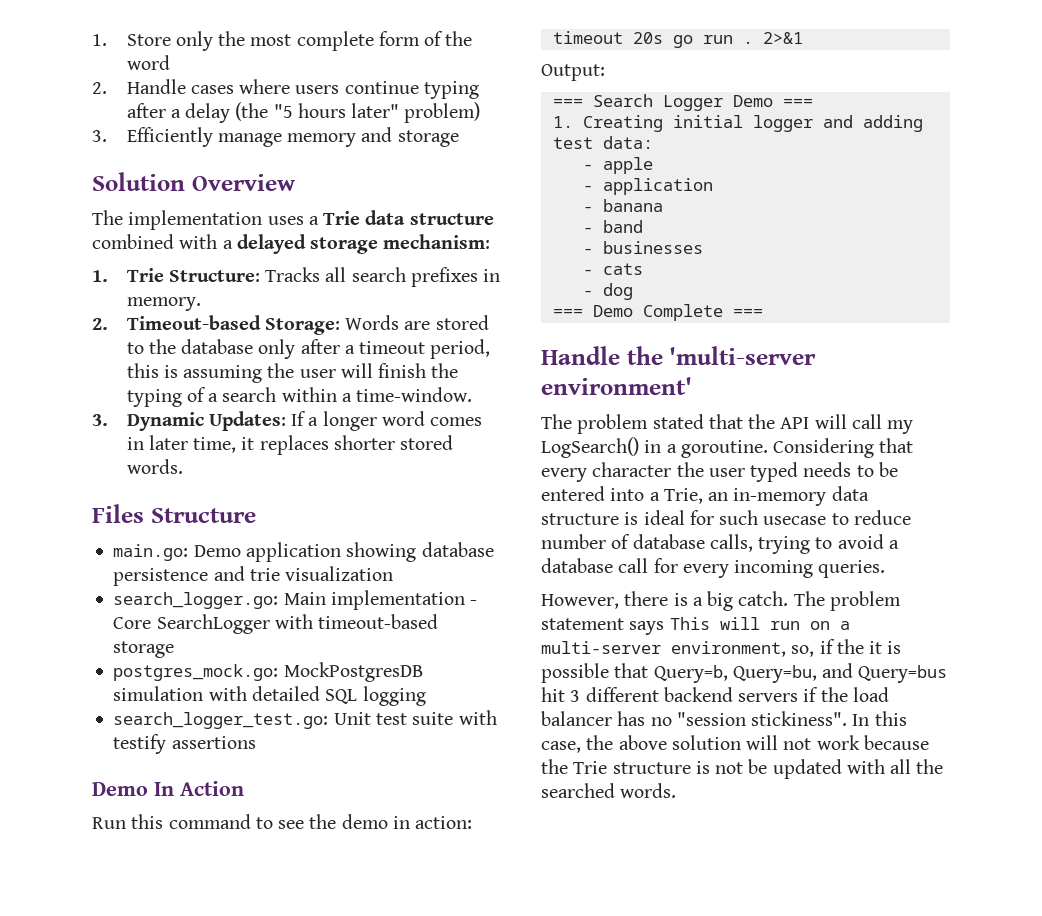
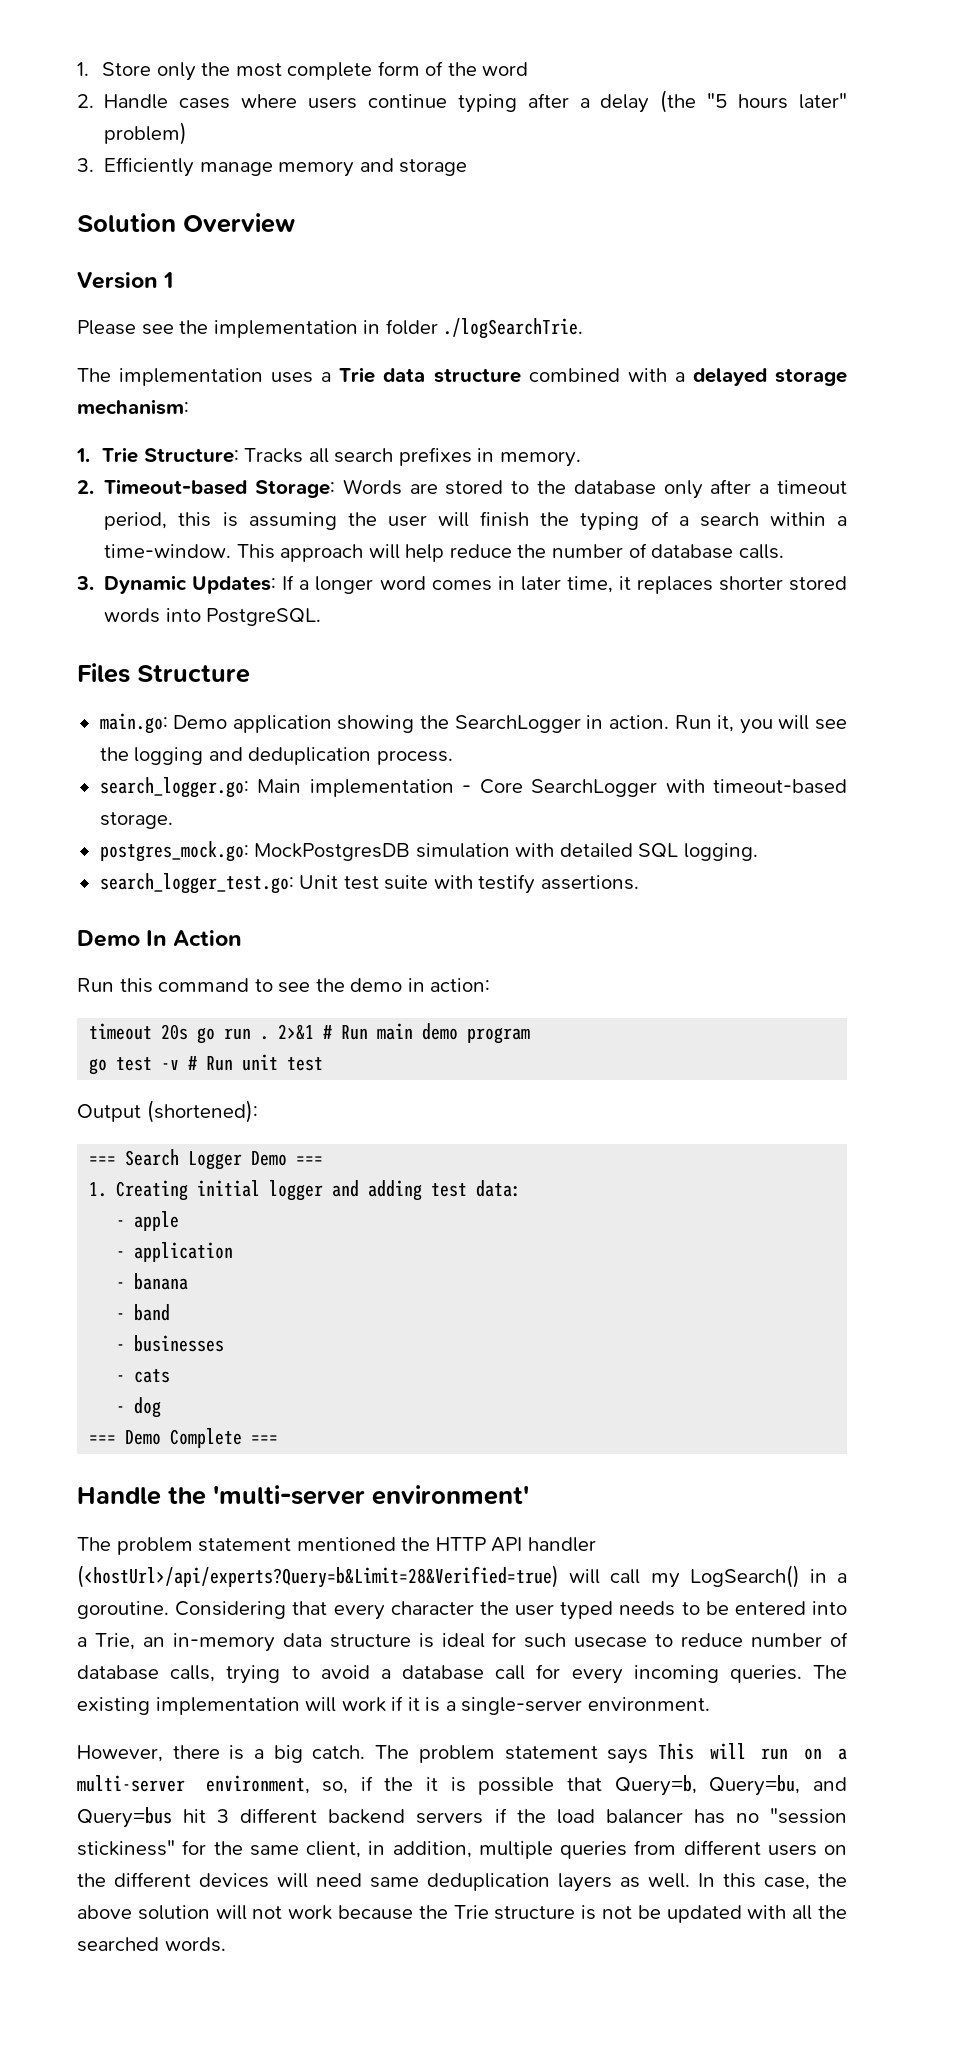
(295, 182) none -> [77,272,174,289] [77,318,584,339] // Version 1 // Please see the implementation in folder ./logSearchTrie.
(473, 394) none -> [236,543,784,562] This approach will help reduce the number of database calls.
[126,459,183,474] words. -> [104,608,322,626] words into PostgreSQL.
[421,542,494,557] [113,566,394,586] database persistence and trie visualization -> [420,715,848,734] [99,747,453,765] the SearchLogger in action. Run it, you will see the logging and deduplication process.
[113,641,175,658] storage -> [99,812,173,829] storage.
[362,686,426,706] logging -> [683,843,758,861] logging.
[171,736,256,749] assertions -> [540,875,639,890] assertions.
[541,64,605,81] // Output: -> [323,1023,531,1044] [89,1054,324,1075] [77,1100,258,1123] # Run main demo program // go test -v # Run unit test // Output (shortened):
[652,414,810,429] stated that the API -> [198,1537,596,1552] [77,1565,559,1588] statement mentioned the HTTP API handler (<hostUrl>/api/experts?Query=b&Limit=28&Verified=true)
(886, 569) none -> [813,1665,848,1679] [77,1696,710,1715] The existing implementation will work if it is a single-server environment.
[751,711,848,726] stickiness". -> [77,1840,847,1859] [77,1872,690,1892] stickiness" for the same client, in addition, multiple queries from different users on the different devices will need same deduplication layers as well.

